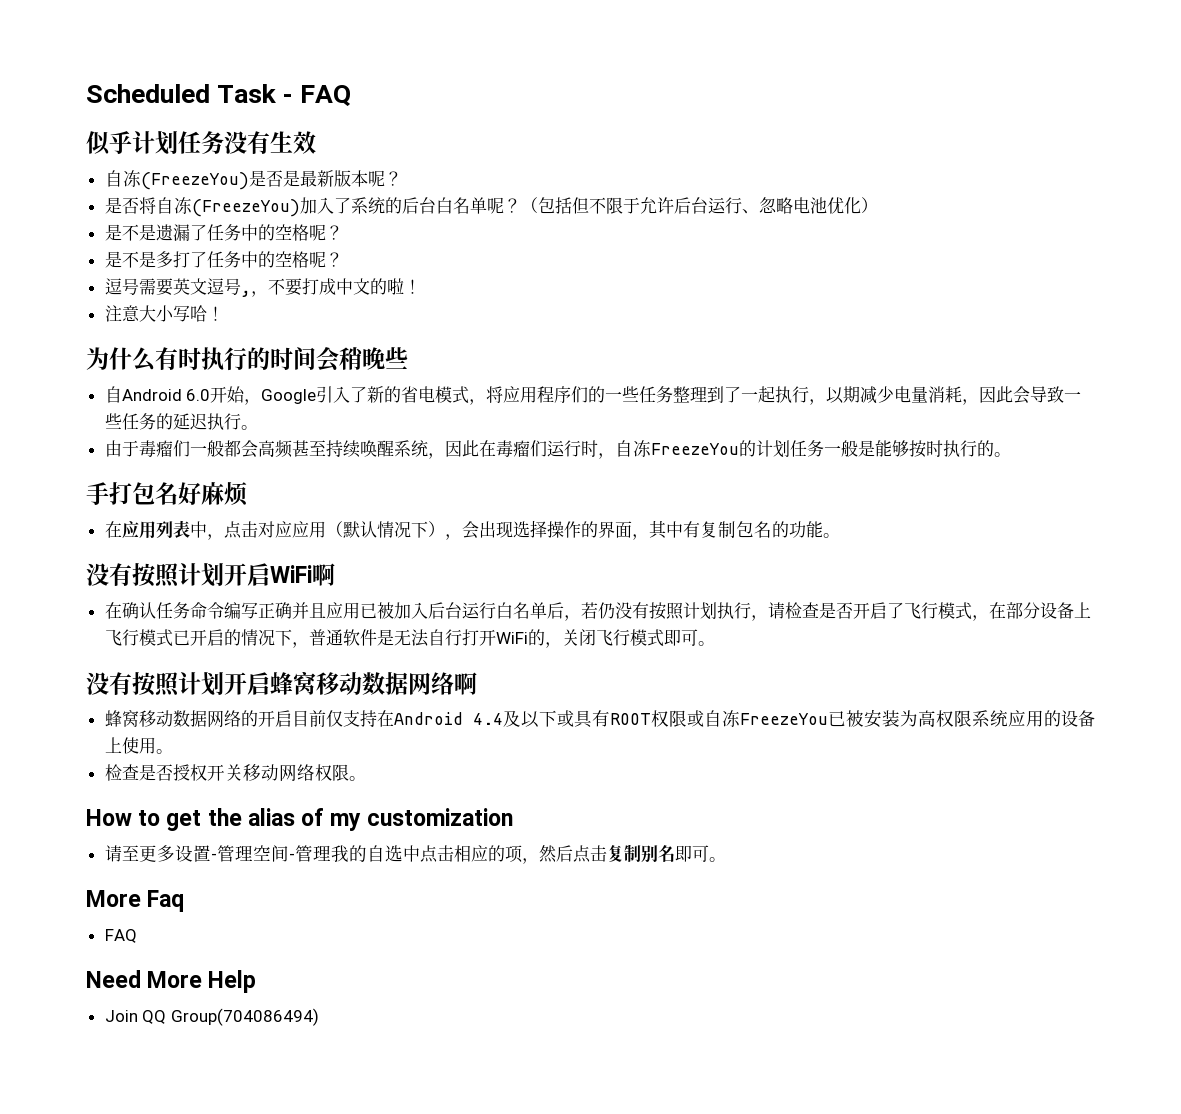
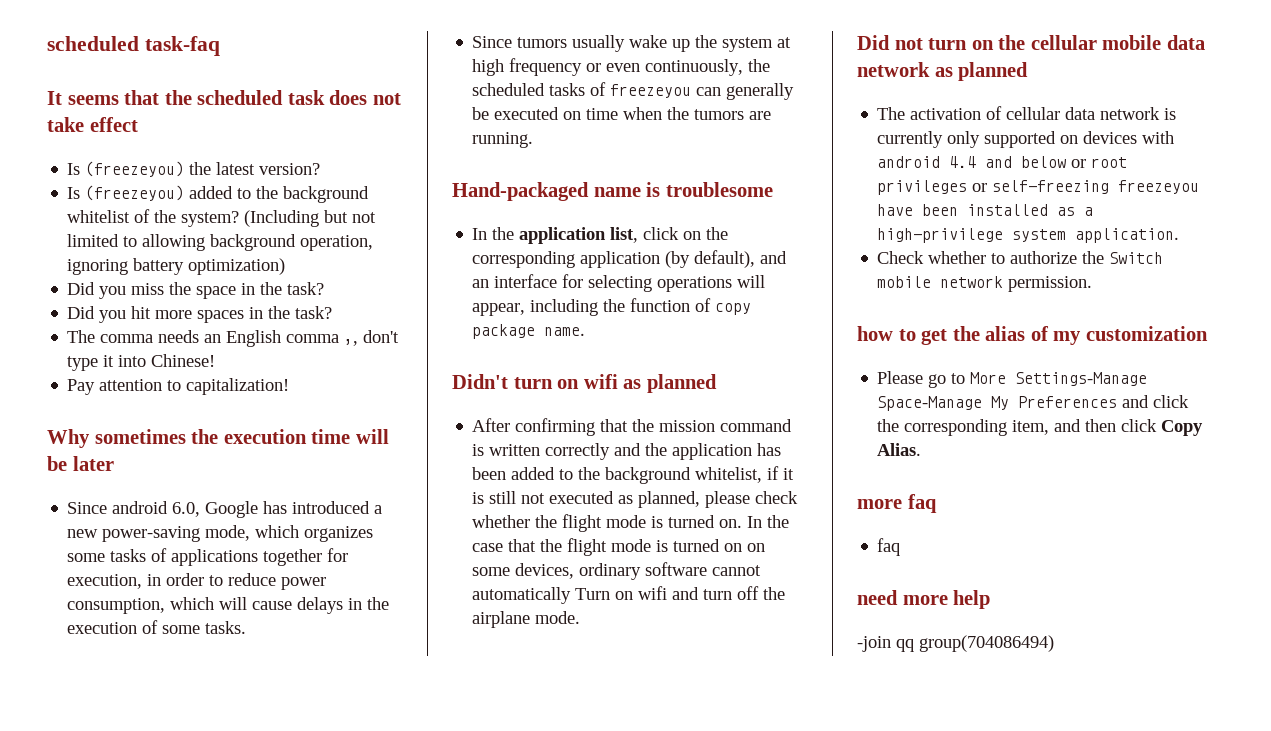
[86,84,352,107] [86,131,316,155] [104,170,402,190] [104,197,878,217] [104,224,343,241] [104,251,343,268] [104,278,421,297] [104,305,224,322] [86,347,408,372] [104,386,1082,405] [104,413,258,430] [104,440,1011,459] [86,482,248,506] [104,520,840,540] [86,563,335,588] [104,602,1091,621] [104,629,715,648] [86,671,477,697] [104,709,1095,728] [104,737,173,754] [104,764,366,782] [86,809,132,826] Scheduled Task - FAQ // 似乎计划任务没有生效 // 自冻(FreezeYou)是否是最新版本呢？ // 是否将自冻(FreezeYou)加入了系统的后台白名单呢？（包括但不限于允许后台运行、忽略电池优化） // 是不是遗漏了任务中的空格呢？ // 是不是多打了任务中的空格呢？ // 逗号需要英文逗号,，不要打成中文的啦！ // 注意大小写哈！ // 为什么有时执行的时间会稍晚些 // 自Android 6.0开始，Google引入了新的省电模式，将应用程序们的一些任务整理到了一起执行，以期减少电量消耗，因此会导致一些任务的延迟执行。 // 由于毒瘤们一般都会高频甚至持续唤醒系统，因此在毒瘤们运行时，自冻FreezeYou的计划任务一般是能够按时执行的。 // 手打包名好麻烦 // 在应用列表中，点击对应应用（默认情况下），会出现选择操作的界面，其中有复制包名的功能。 // 没有按照计划开启WiFi啊 // 在确认任务命令编写正确并且应用已被加入后台运行白名单后，若仍没有按照计划执行，请检查是否开启了飞行模式，在部分设备上飞行模式已开启的情况下，普通软件是无法自行打开WiFi的，关闭飞行模式即可。 // 没有按照计划开启蜂窝移动数据网络啊 // 蜂窝移动数据网络的开启目前仅支持在Android 4.4及以下或具有ROOT权限或自冻FreezeYou已被安装为高权限系统应用的设备上使用。 // 检查是否授权开关移动网络权限。 // How -> [47,36,220,56] [47,90,401,105] [47,117,138,132] [67,161,321,177] [67,185,370,203] [67,209,377,227] [67,234,374,251] [67,258,286,275] [67,282,325,299] [67,306,333,323] [67,330,400,347] [67,354,216,371] [67,378,290,395] [47,429,389,448] [47,456,114,471] [67,501,383,518] [67,525,374,542] [67,548,349,566] [67,573,327,590] [67,597,390,614] [67,620,247,634] [472,35,792,52] [472,58,771,76] [472,82,795,100] [472,107,772,120] [472,132,534,148] [452,182,773,201] [472,227,729,244] [472,250,788,268] [472,274,766,292] [472,298,752,316] [472,324,586,339] [452,374,717,393] [472,418,793,436] [472,443,782,460] [472,466,795,484] [472,491,799,508] [472,514,790,532] [472,538,766,556] [472,562,762,580] [472,586,786,604] [472,611,581,628] [857,35,1205,50] [857,62,1029,81] [877,106,1177,120] [877,131,1175,148] [877,156,1128,168] [877,180,1200,195] [877,204,1094,216] [877,228,1180,243] [877,251,1164,264] [877,276,1093,292] [857,326,893,341] scheduled task-faq // It seems that the scheduled task does not take effect // Is (freezeyou) the latest version? // Is (freezeyou) added to the background whitelist of the system? (Including but not limited to allowing background operation, ignoring battery optimization) // Did you miss the space in the task? // Did you hit more spaces in the task? // The comma needs an English comma ,, don't type it into Chinese! // Pay attention to capitalization! // Why sometimes the execution time will be later // Since android 6.0, Google has introduced a new power-saving mode, which organizes some tasks of applications together for execution, in order to reduce power consumption, which will cause delays in the execution of some tasks. // Since tumors usually wake up the system at high frequency or even continuously, the scheduled tasks of freezeyou can generally be executed on time when the tumors are running. // Hand-packaged name is troublesome // In the application list, click on the corresponding application (by default), and an interface for selecting operations will appear, including the function of copy package name. // Didn't turn on wifi as planned // After confirming that the mission command is written correctly and the application has been added to the background whitelist, if it is still not executed as planned, please check whether the flight mode is turned on. In the case that the flight mode is turned on on some devices, ordinary software cannot automatically Turn on wifi and turn off the airplane mode. // Did not turn on the cellular mobile data network as planned // The activation of cellular data network is currently only supported on devices with android 4.4 and below or root privileges or self-freezing freezeyou have been installed as a high-privilege system application. // Check whether to authorize the Switch mobile network permission. // how
[104,844,726,864] [86,890,185,912] [104,929,137,943] [86,970,257,993] [104,1008,319,1026] 请至更多设置-管理空间-管理我的自选中点击相应的项，然后点击复制别名即可。 // More Faq // FAQ // Need More Help // Join QQ Group(704086494) -> [877,371,1148,388] [877,395,1190,411] [877,419,1204,436] [877,443,922,456] [857,494,937,513] [877,538,901,556] [857,590,991,609] [857,635,1054,652] Please go to More Settings-Manage Space-Manage My Preferences and click the corresponding item, and then click Copy Alias. // more faq // faq // need more help // -join qq group(704086494)

